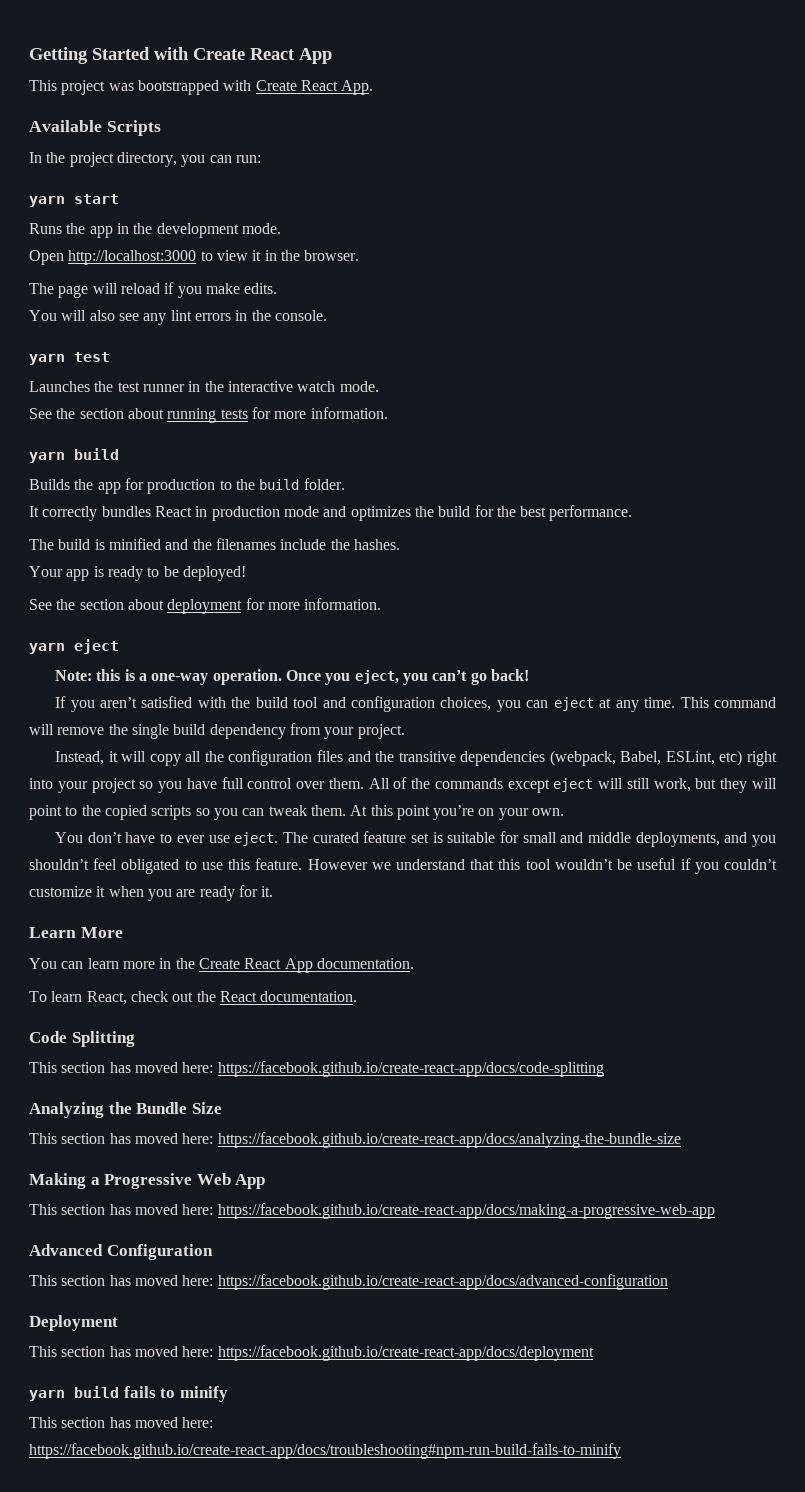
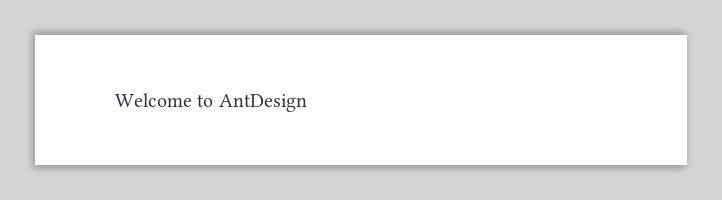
[29,47,332,64] [29,80,374,95] [29,120,161,136] [29,152,261,167] [29,194,119,207] [29,223,281,238] [29,250,360,265] [29,282,278,298] [29,310,327,325] [29,352,110,365] [29,381,379,392] [29,407,388,423] [29,448,119,463] [29,478,345,494] [29,505,633,521] [29,538,400,550] [29,566,246,581] [29,598,382,614] [29,639,119,654] [55,669,529,685] [55,696,776,712] [29,723,405,739] [55,750,778,766] [29,777,778,793] [29,805,565,820] [55,831,777,847] [29,858,777,874] [29,885,274,901] [29,927,123,938] [29,958,414,973] [29,991,358,1005] [29,1031,135,1047] [29,1061,604,1077] [29,1102,222,1118] [29,1132,681,1148] [29,1173,266,1189] [29,1203,715,1219] [29,1244,213,1260] [29,1274,668,1290] [29,1315,118,1331] [29,1345,594,1361] [29,1386,228,1402] [29,1417,214,1428] [29,1443,621,1459] Getting Started with Create React App // This project was bootstrapped with Create React App. // Available Scripts // In the project directory, you can run: // yarn start // Runs the app in the development mode. // Open http://localhost:3000 to view it in the browser. // The page will reload if you make edits. // You will also see any lint errors in the console. // yarn test // Launches the test runner in the interactive watch mode. // See the section about running tests for more information. // yarn build // Builds the app for production to the build folder. // It correctly bundles React in production mode and optimizes the build for the best performance. // The build is minified and the filenames include the hashes. // Your app is ready to be deployed! // See the section about deployment for more information. // yarn eject // Note: this is a one-way operation. Once you eject, you can’t go back! // If you aren’t satisfied with the build tool and configuration choices, you can eject at any time. This command will remove the single build dependency from your project. // Instead, it will copy all the configuration files and the transitive dependencies (webpack, Babel, ESLint, etc) right into your project so you have full control over them. All of the commands except eject will still work, but they will point to the copied scripts so you can tweak them. At this point you’re on your own. // You don’t have to ever use eject. The curated feature set is suitable for small and middle deployments, and you shouldn’t feel obligated to use this feature. However we understand that this tool wouldn’t be useful if you couldn’t customize it when you are ready for it. // Learn More // You can learn more in the Create React App documentation. // To learn React, check out the React documentation. // Code Splitting // This section has moved here: https://facebook.github.io/create-react-app/docs/code-splitting // Analyzing the Bundle Size // This section has moved here: https://facebook.github.io/create-react-app/docs/analyzing-the-bundle-size // Making a Progressive Web App // This section has moved here: https://facebook.github.io/create-react-app/docs/making-a-progressive-web-app // Advanced Configuration // This section has moved here: https://facebook.github.io/create-react-app/docs/advanced-configuration // Deployment // This section has moved here: https://facebook.github.io/create-react-app/docs/deployment // yarn build fails to minify // This section has moved here: https://facebook.github.io/create-react-app/docs/troubleshooting#npm-run-build-fails-to-minify -> [115,93,307,112] Welcome to AntDesign

